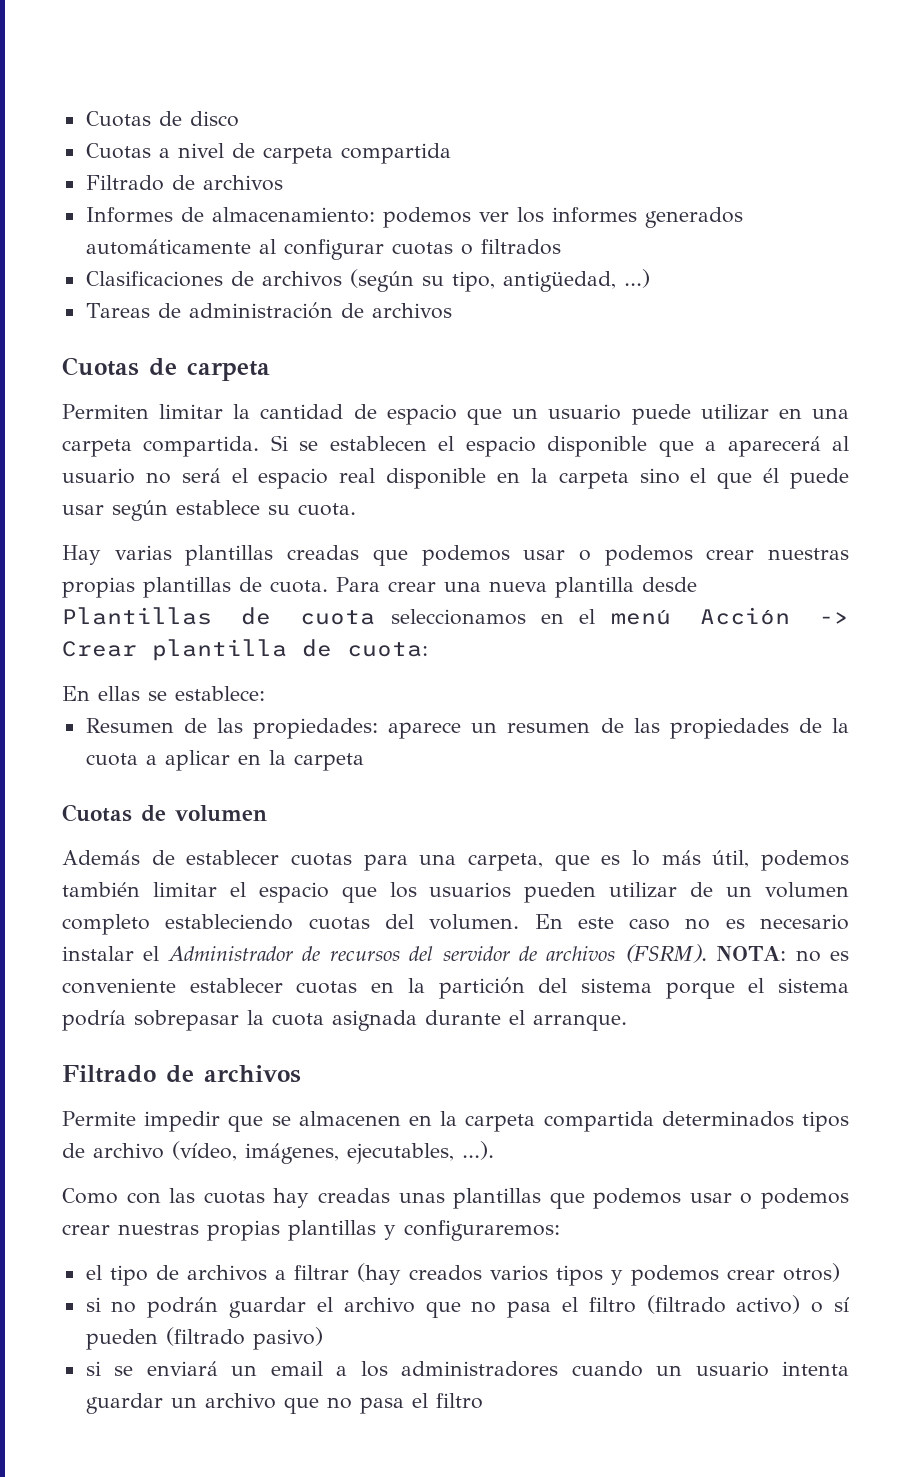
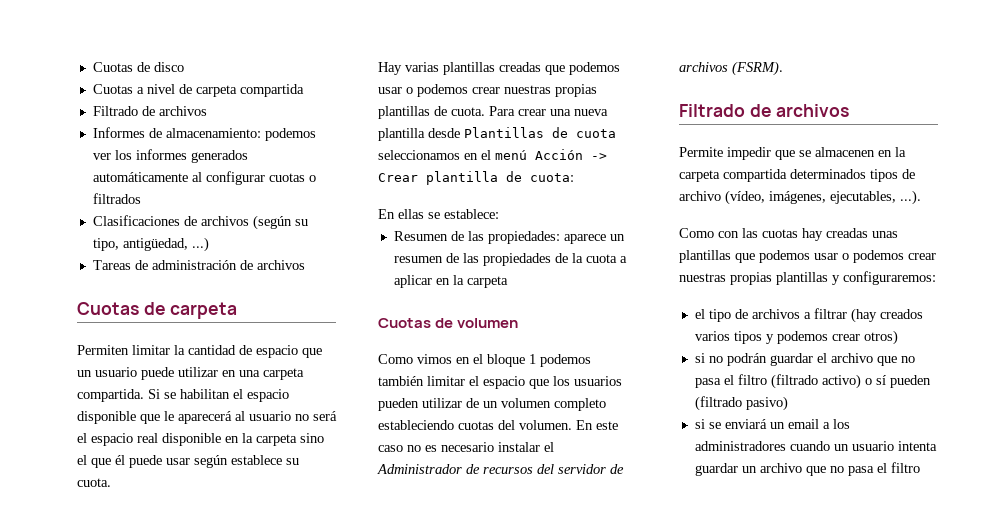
[329,436,427,451] establecen -> [180,389,230,399] habilitan
[705,441,717,451] a -> [164,411,174,421] le
[62,850,750,871] Además de establecer cuotas para una carpeta, que es lo más útil, -> [378,354,536,367] Como vimos en el bloque 1
[716,946,849,962] [62,977,850,999] [62,1010,627,1031] NOTA: no es conveniente establecer cuotas en la partición del sistema porque el sistema podría sobrepasar la cuota asignada durante el arranque. -> (783, 68) none

